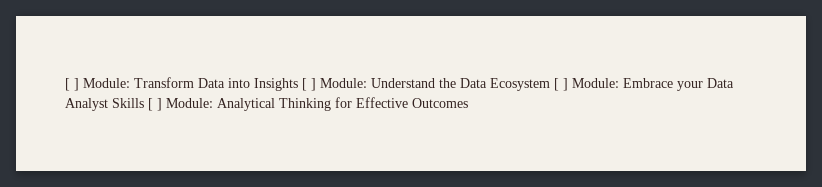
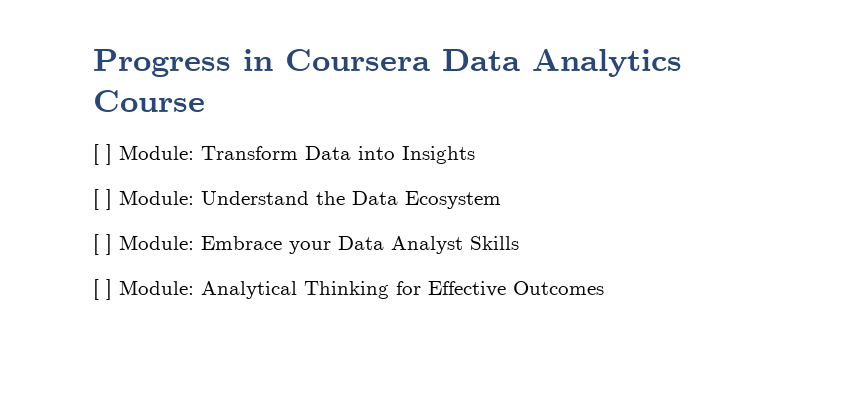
(65, 84) none -> [93,49,682,77] [93,90,205,112] Progress in Coursera Data Analytics Course //
(298, 84) none -> (475, 155) //
(550, 84) none -> (501, 200) //
(144, 103) none -> (519, 243) //

